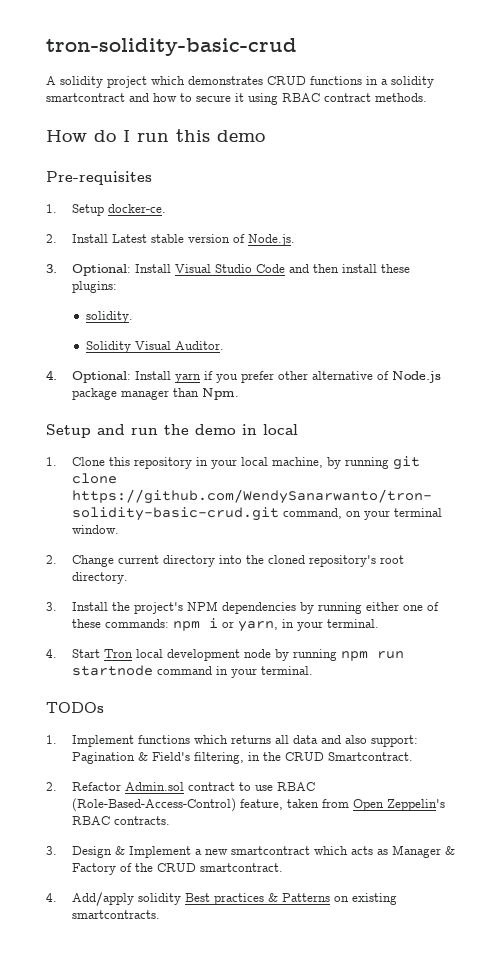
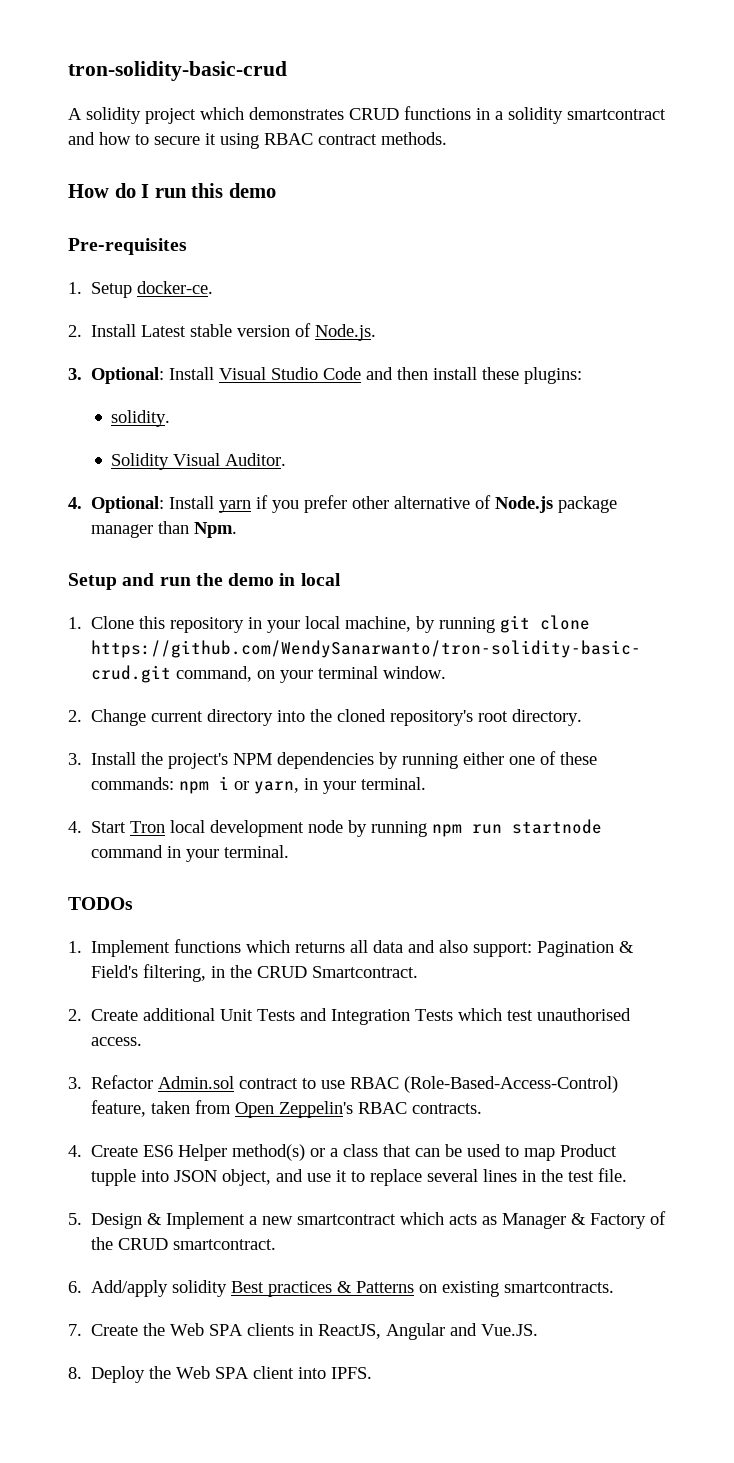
(57, 786) none -> [91,1008,632,1025] [91,1037,143,1046] [68,1077,82,1089] Create additional Unit Tests and Integration Tests which test unauthorised access. // 3.
[46,846,57,855] 3. -> [68,1144,618,1161] [91,1168,628,1186] [68,1213,82,1225] 4. Create ES6 Helper method(s) or a class that can be used to map Product tupple into JSON object, and use it to replace several lines in the test file. // 5.
[46,893,57,902] 4. -> [68,1281,82,1293] 6.
(160, 914) none -> [68,1323,539,1340] [68,1366,373,1383] // 7. Create the Web SPA clients in ReactJS, Angular and Vue.JS. // 8. Deploy the Web SPA client into IPFS.

